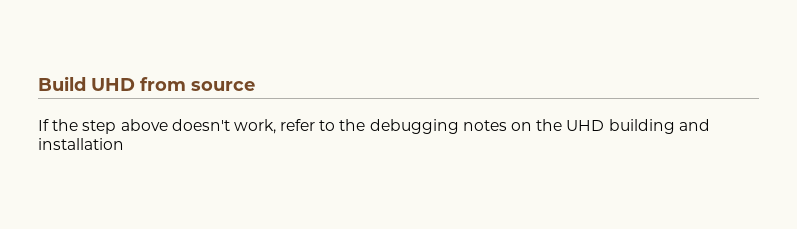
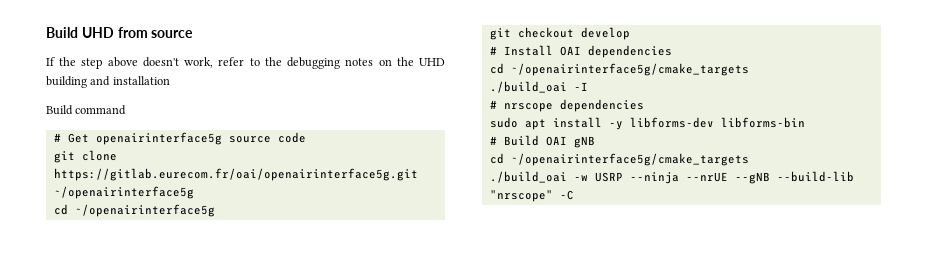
(124, 144) none -> [46,105,127,115] [53,132,306,145] [53,150,117,163] [53,168,418,181] [53,186,194,199] [53,204,215,217] [489,27,630,40] [489,45,672,58] [489,63,749,76] [489,81,588,93] [489,99,644,112] [489,117,805,130] [489,135,595,148] [489,153,749,166] [489,171,854,184] [489,190,574,202] // Build command // # Get openairinterface5g source code // git clone https://gitlab.eurecom.fr/oai/openairinterface5g.git ~/openairinterface5g // cd ~/openairinterface5g // git checkout develop // # Install OAI dependencies // cd ~/openairinterface5g/cmake_targets // ./build_oai -I // # nrscope dependencies // sudo apt install -y libforms-dev libforms-bin // # Build OAI gNB // cd ~/openairinterface5g/cmake_targets // ./build_oai -w USRP --ninja --nrUE --gNB --build-lib "nrscope" -C

